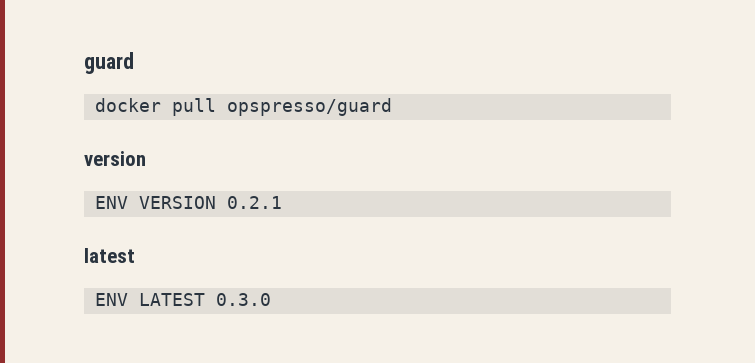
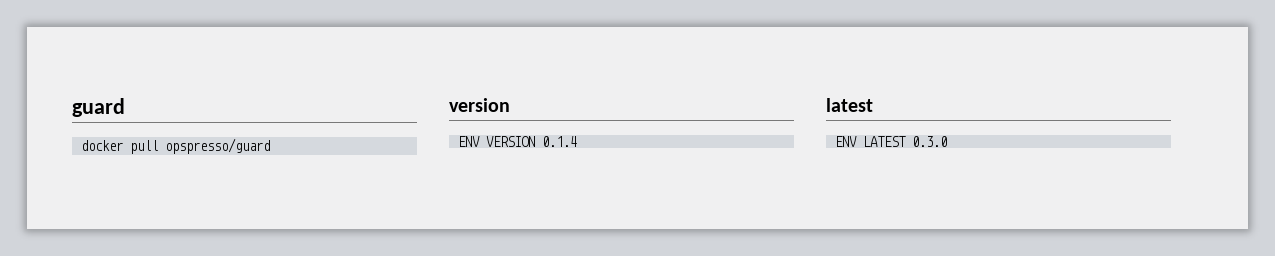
[227,196,283,209] 0.2.1 -> [542,136,578,147] 0.1.4

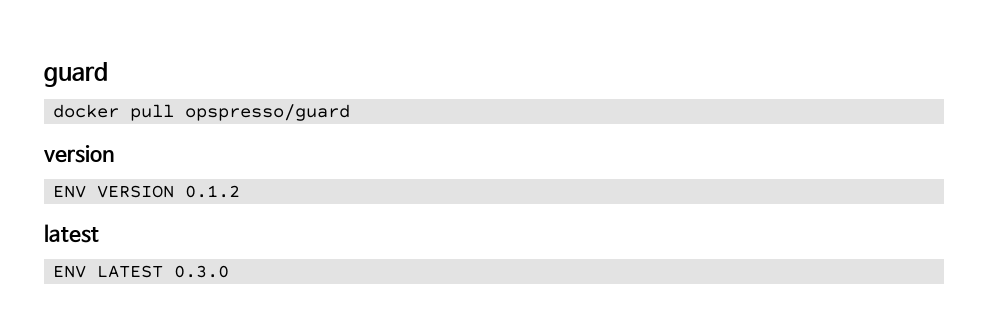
[542,136,578,147] 0.1.4 -> [185,185,241,198] 0.1.2

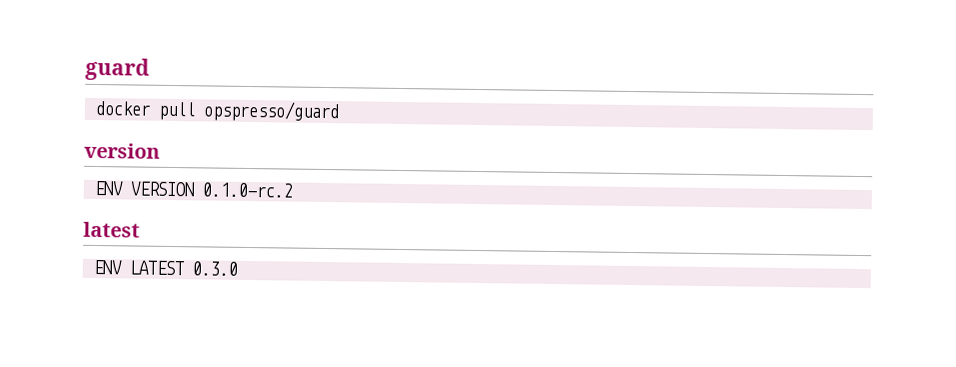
[185,185,241,198] 0.1.2 -> [201,182,293,198] 0.1.0-rc.2

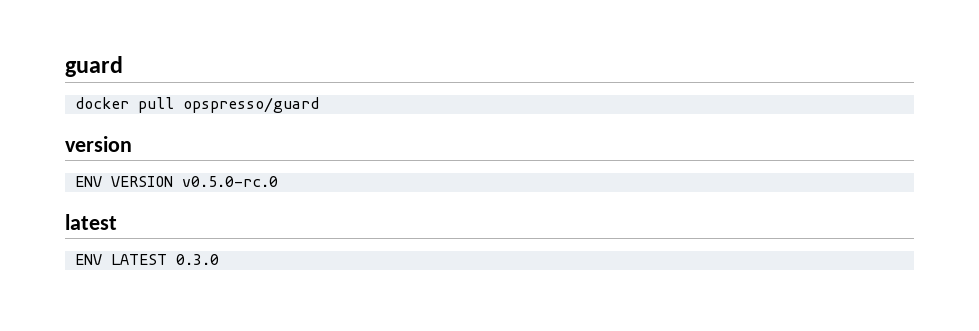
[201,182,293,198] 0.1.0-rc.2 -> [182,176,279,187] v0.5.0-rc.0

